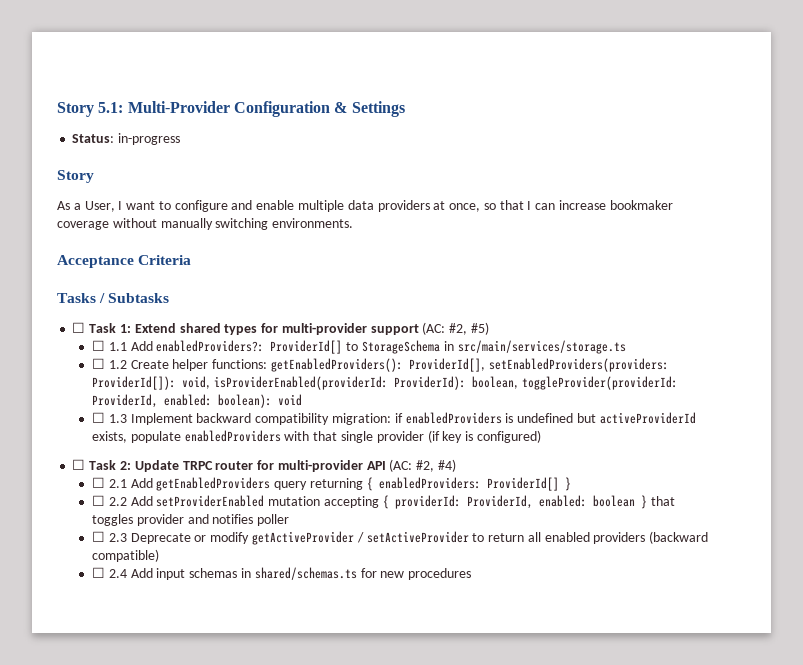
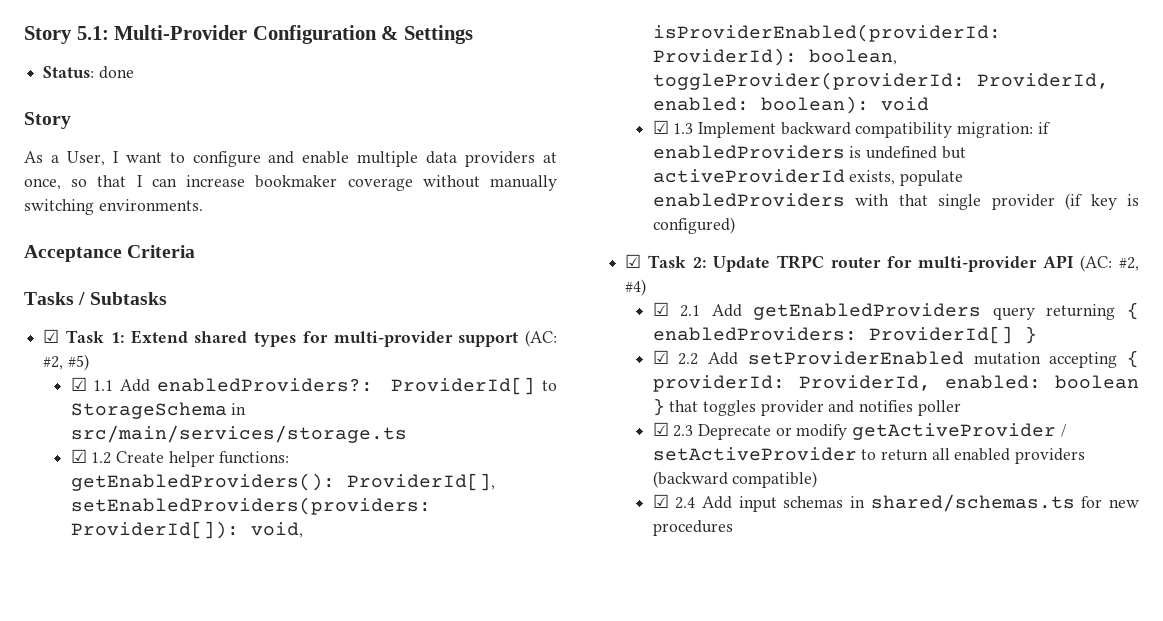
[118,133,181,145] in-progress -> [98,66,134,79] done
[72,322,86,333] ☐ -> [43,329,60,343] ☑
[92,340,106,351] ☐ -> [70,377,87,391] ☑
[92,358,106,369] ☐ -> [70,449,87,463] ☑
[92,412,106,423] ☐ -> [652,120,669,134] ☑
[72,459,86,470] ☐ -> [625,254,642,268] ☑
[92,477,106,488] ☐ -> [652,302,669,316] ☑
[92,495,106,506] ☐ -> [652,350,669,364] ☑
[92,531,106,542] ☐ -> [652,422,669,436] ☑
[92,567,106,578] ☐ -> [652,494,669,508] ☑

